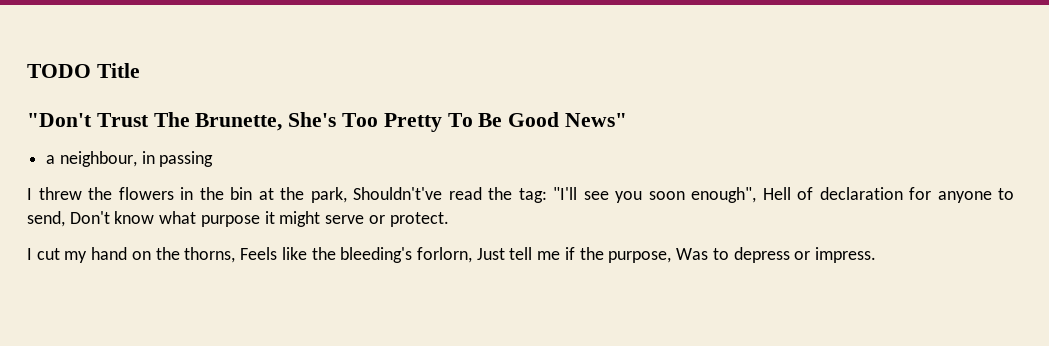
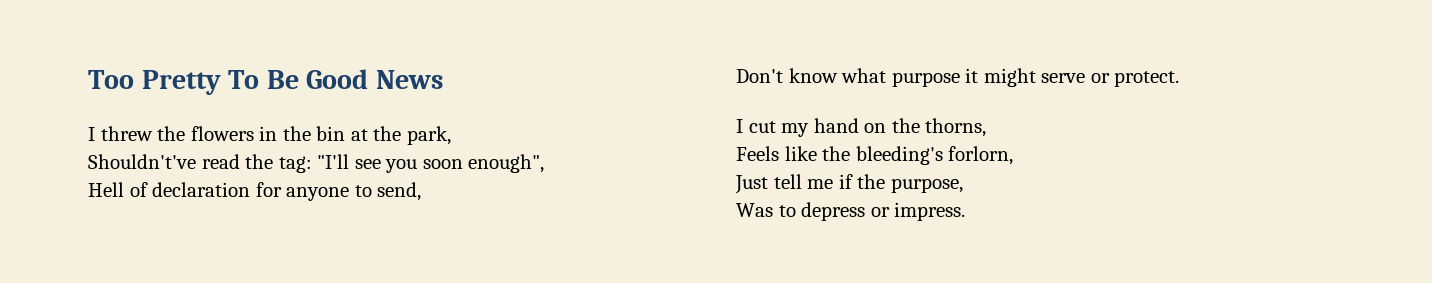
[27,63,140,78] [27,112,337,131] TODO Title // "Don't Trust The Brunette, She's -> (88, 79) none
[565,113,628,127] [46,151,214,167] News" // a neighbour, in passing -> [375,70,443,89] News
(347, 195) none -> (451, 135) //
(756, 195) none -> (545, 163) //
(65, 219) none -> (422, 191) //
(236, 255) none -> (987, 127) //
(472, 255) none -> (1014, 155) //
(672, 257) none -> (963, 185) //

